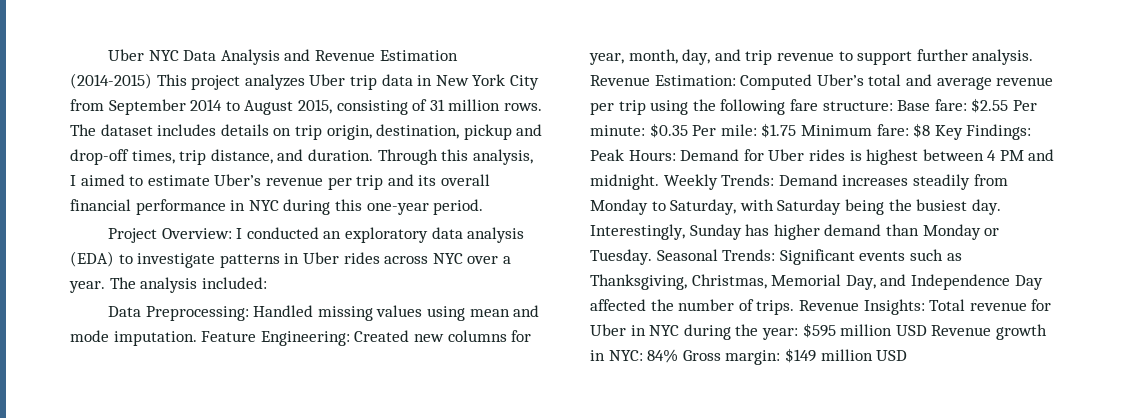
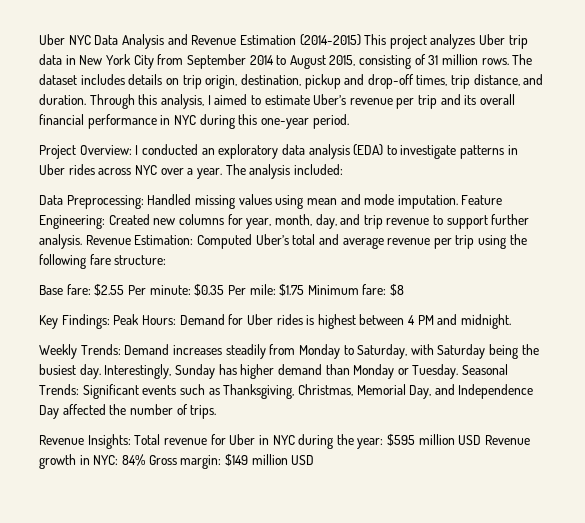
(893, 106) none -> (167, 260) //
(931, 130) none -> (405, 290) //
(659, 182) none -> (512, 321) //
(795, 307) none -> (217, 412) //

